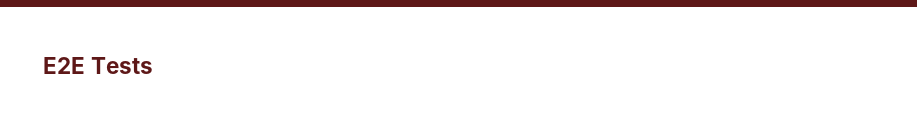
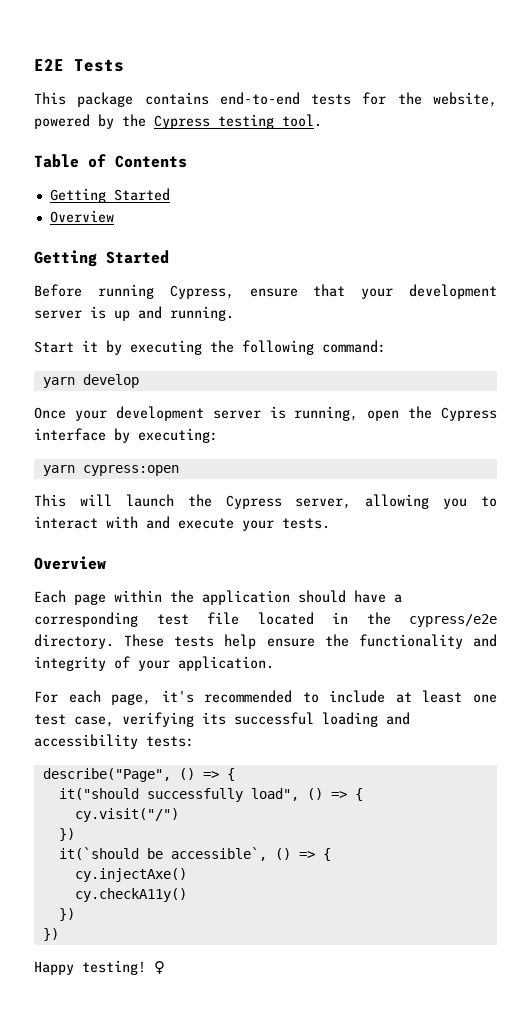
(154, 65) none -> [34,92,497,107] [34,114,322,129] [34,154,187,168] [49,188,170,203] [49,210,114,223] [34,250,169,267] [34,284,497,299] [34,306,234,321] [34,340,386,355] [42,374,139,388] [34,406,497,421] [34,428,218,443] [42,465,179,476] [34,494,497,509] [34,516,330,531] [34,556,106,570] [34,590,402,605] [34,612,497,627] [34,634,498,649] [34,656,274,671] [34,690,497,705] [34,712,410,727] [34,734,194,749] [42,768,235,782] [58,788,363,802] [74,808,179,822] [58,828,75,841] [58,847,331,861] [74,868,187,882] [74,888,187,902] [58,908,75,921] [42,928,59,941] [34,960,165,975] // This package contains end-to-end tests for the website, powered by the Cypress testing tool. // Table of Contents // Getting Started // Overview // Getting Started // Before running Cypress, ensure that your development server is up and running. // Start it by executing the following command: // yarn develop // Once your development server is running, open the Cypress interface by executing: // yarn cypress:open // This will launch the Cypress server, allowing you to interact with and execute your tests. // Overview // Each page within the application should have a corresponding test file located in the cypress/e2e directory. These tests help ensure the functionality and integrity of your application. // For each page, it's recommended to include at least one test case, verifying its successful loading and accessibility tests: // describe("Page", () => { // it("should successfully load", () => { // cy.visit("/") // }) // it(`should be accessible`, () => { // cy.injectAxe() // cy.checkA11y() // }) // }) // Happy testing! ♀

